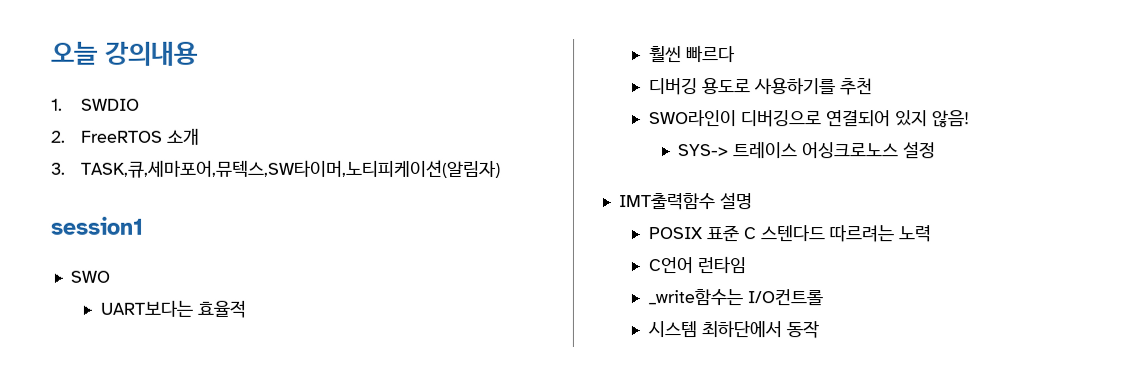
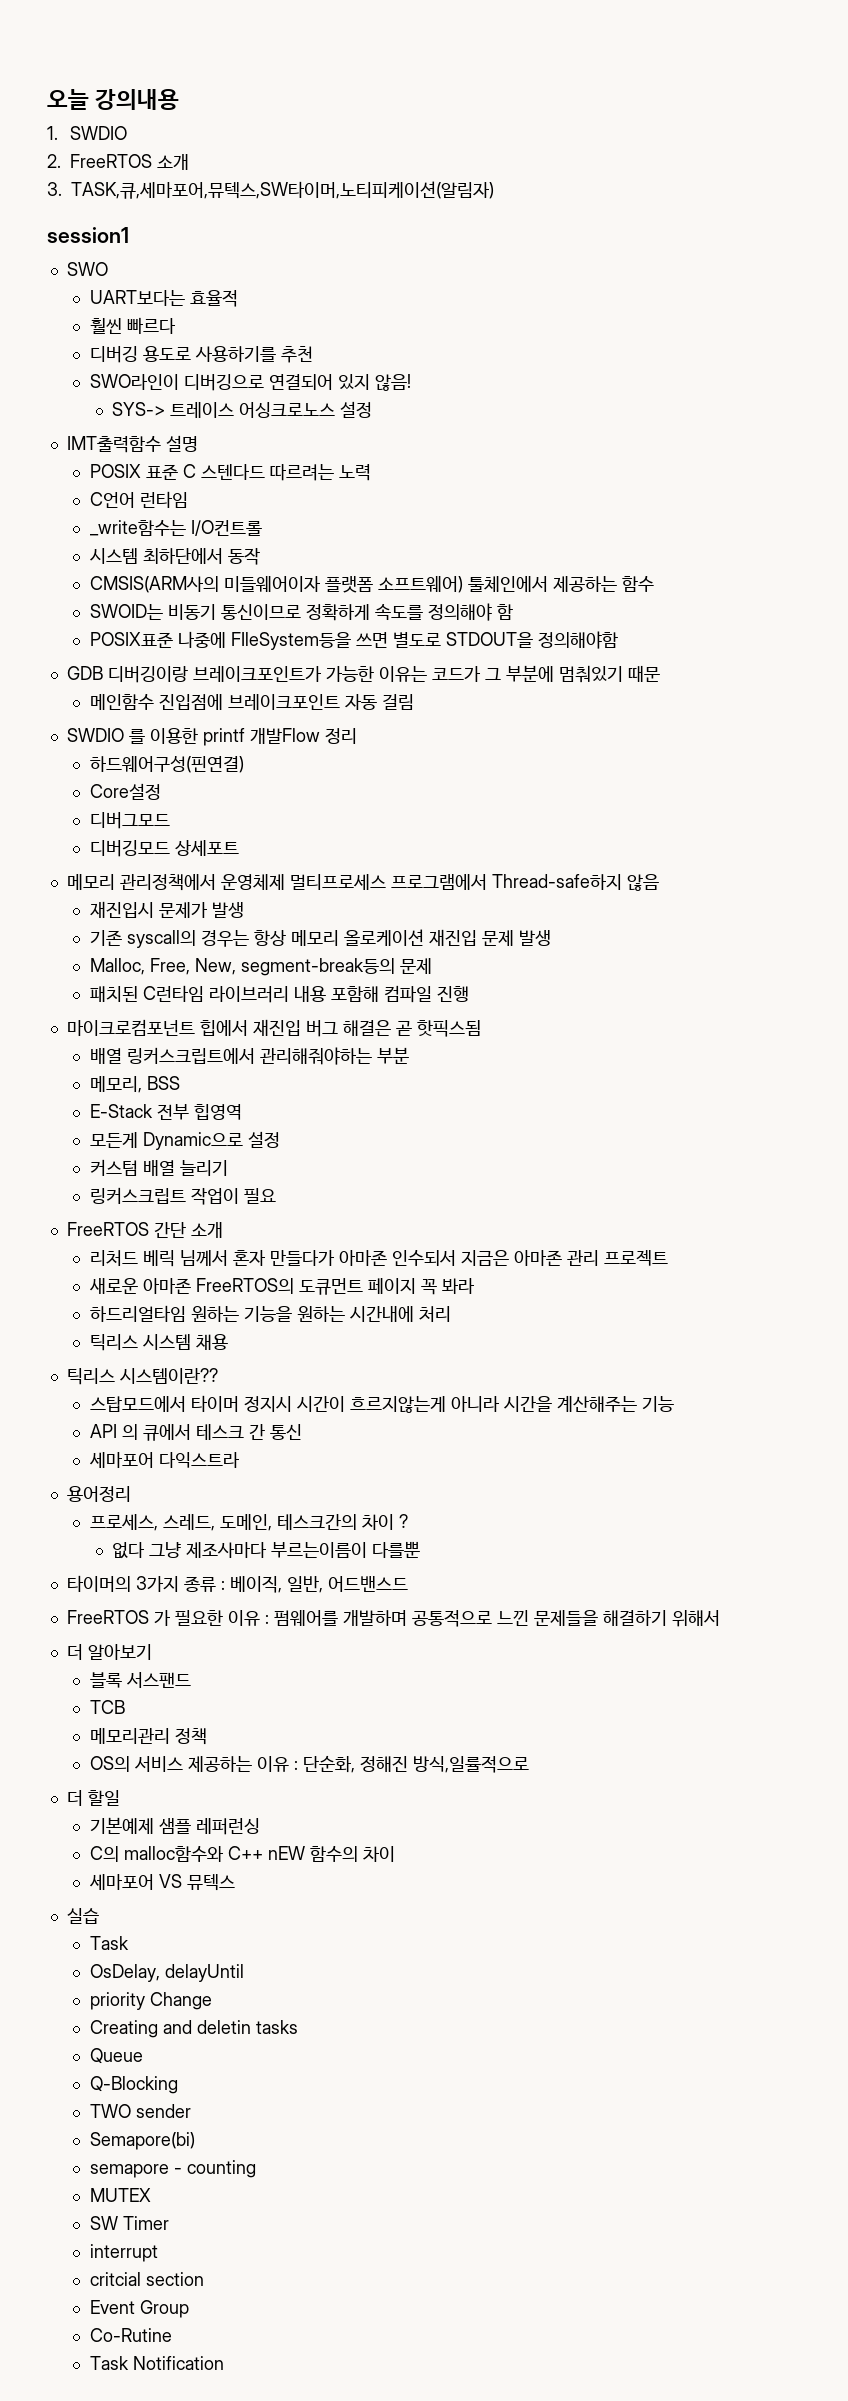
(819, 329) none -> [89,576,654,593] [89,603,513,621] [89,631,618,650] [66,665,660,683] [89,694,414,710] [66,728,357,746] [89,756,244,773] [89,783,161,800] [89,812,170,829] [89,840,239,857] [66,874,659,891] [89,901,244,918] [89,929,551,948] [89,958,432,976] [89,985,469,1003] [66,1019,481,1037] [89,1047,409,1065] [89,1076,180,1093] [89,1104,242,1120] [89,1131,280,1150] [89,1159,228,1176] [89,1187,276,1205] [66,1222,223,1238] [89,1250,668,1267] [88,1278,475,1295] [89,1305,451,1322] [89,1334,228,1351] [66,1368,218,1385] [89,1395,674,1413] [89,1424,302,1441] [88,1452,240,1468] [66,1486,131,1502] [89,1514,408,1531] [112,1541,421,1559] [66,1575,408,1593] [66,1610,720,1627] [66,1644,152,1660] [89,1672,191,1688] [89,1700,125,1714] [89,1728,207,1745] [89,1755,529,1773] [66,1790,120,1806] [89,1817,260,1835] [89,1846,395,1862] [88,1874,235,1891] [66,1908,99,1924] [89,1936,129,1950] [89,1964,244,1982] [89,1992,212,2010] [89,2020,298,2038] [89,2048,143,2064] [89,2076,178,2094] [89,2104,191,2118] [89,2132,195,2150] [89,2160,256,2178] [89,2188,151,2202] [89,2216,169,2230] [89,2244,158,2262] [89,2272,204,2286] [89,2300,189,2318] [89,2328,172,2342] [89,2356,224,2370] // CMSIS(ARM사의 미들웨어이자 플랫폼 소프트웨어) 툴체인에서 제공하는 함수 // SWOID는 비동기 통신이므로 정확하게 속도를 정의해야 함 // POSIX표준 나중에 FIleSystem등을 쓰면 별도로 STDOUT을 정의해야함 // GDB 디버깅이랑 브레이크포인트가 가능한 이유는 코드가 그 부분에 멈춰있기 때문 // 메인함수 진입점에 브레이크포인트 자동 걸림 // SWDIO 를 이용한 printf 개발Flow 정리 // 하드웨어구성(핀연결) // Core설정 // 디버그모드 // 디버깅모드 상세포트 // 메모리 관리정책에서 운영체제 멀티프로세스 프로그램에서 Thread-safe하지 않음 // 재진입시 문제가 발생 // 기존 syscall의 경우는 항상 메모리 올로케이션 재진입 문제 발생 // Malloc, Free, New, segment-break등의 문제 // 패치된 C런타임 라이브러리 내용 포함해 컴파일 진행 // 마이크로컴포넌트 힙에서 재진입 버그 해결은 곧 핫픽스됨 // 배열 링커스크립트에서 관리해줘야하는 부분 // 메모리, BSS // E-Stack 전부 힙영역 // 모든게 Dynamic으로 설정 // 커스텀 배열 늘리기 // 링커스크립트 작업이 필요 // FreeRTOS 간단 소개 // 리처드 베릭 님께서 혼자 만들다가 아마존 인수되서 지금은 아마존 관리 프로젝트 // 새로운 아마존 FreeRTOS의 도큐먼트 페이지 꼭 봐라 // 하드리얼타임 원하는 기능을 원하는 시간내에 처리 // 틱리스 시스템 채용 // 틱리스 시스템이란?? // 스탑모드에서 타이머 정지시 시간이 흐르지않는게 아니라 시간을 계산해주는 기능 // API 의 큐에서 테스크 간 통신 // 세마포어 다익스트라 // 용어정리 // 프로세스, 스레드, 도메인, 테스크간의 차이 ? // 없다 그냥 제조사마다 부르는이름이 다를뿐 // 타이머의 3가지 종류 : 베이직, 일반, 어드밴스드 // FreeRTOS 가 필요한 이유 : 펌웨어를 개발하며 공통적으로 느낀 문제들을 해결하기 위해서 // 더 알아보기 // 블록 서스팬드 // TCB // 메모리관리 정책 // OS의 서비스 제공하는 이유 : 단순화, 정해진 방식,일률적으로 // 더 할일 // 기본예제 샘플 레퍼런싱 // C의 malloc함수와 C++ nEW 함수의 차이 // 세마포어 VS 뮤텍스 // 실습 // Task // OsDelay, delayUntil // priority Change // Creating and deletin tasks // Queue // Q-Blocking // TWO sender // Semapore(bi) // semapore - counting // MUTEX // SW Timer // interrupt // critcial section // Event Group // Co-Rutine // Task Notification

